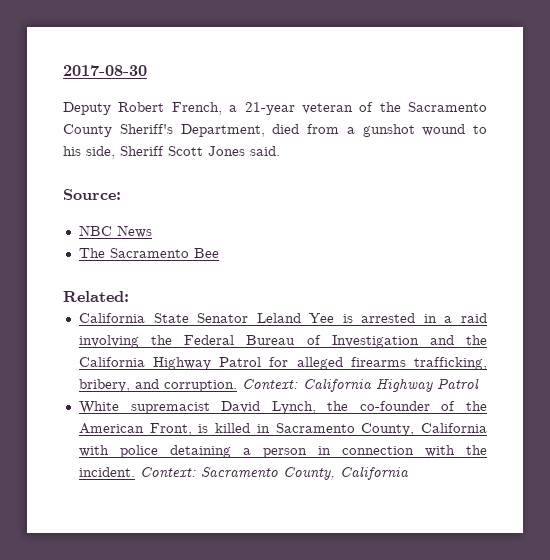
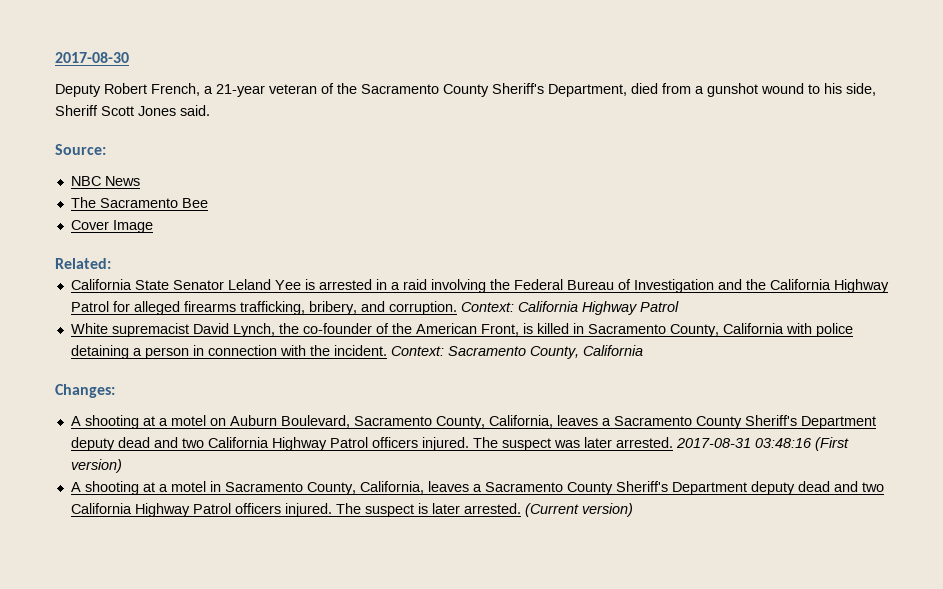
(219, 253) none -> [70,220,153,233] // Cover Image
(409, 473) none -> [55,384,115,398] [70,415,876,429] [70,437,849,451] [70,459,122,473] [70,481,884,495] [70,503,633,517] // Changes: // A shooting at a motel on Auburn Boulevard, Sacramento County, California, leaves a Sacramento County Sheriff's Department deputy dead and two California Highway Patrol officers injured. The suspect was later arrested. 2017-08-31 03:48:16 (First version) // A shooting at a motel in Sacramento County, California, leaves a Sacramento County Sheriff's Department deputy dead and two California Highway Patrol officers injured. The suspect is later arrested. (Current version)

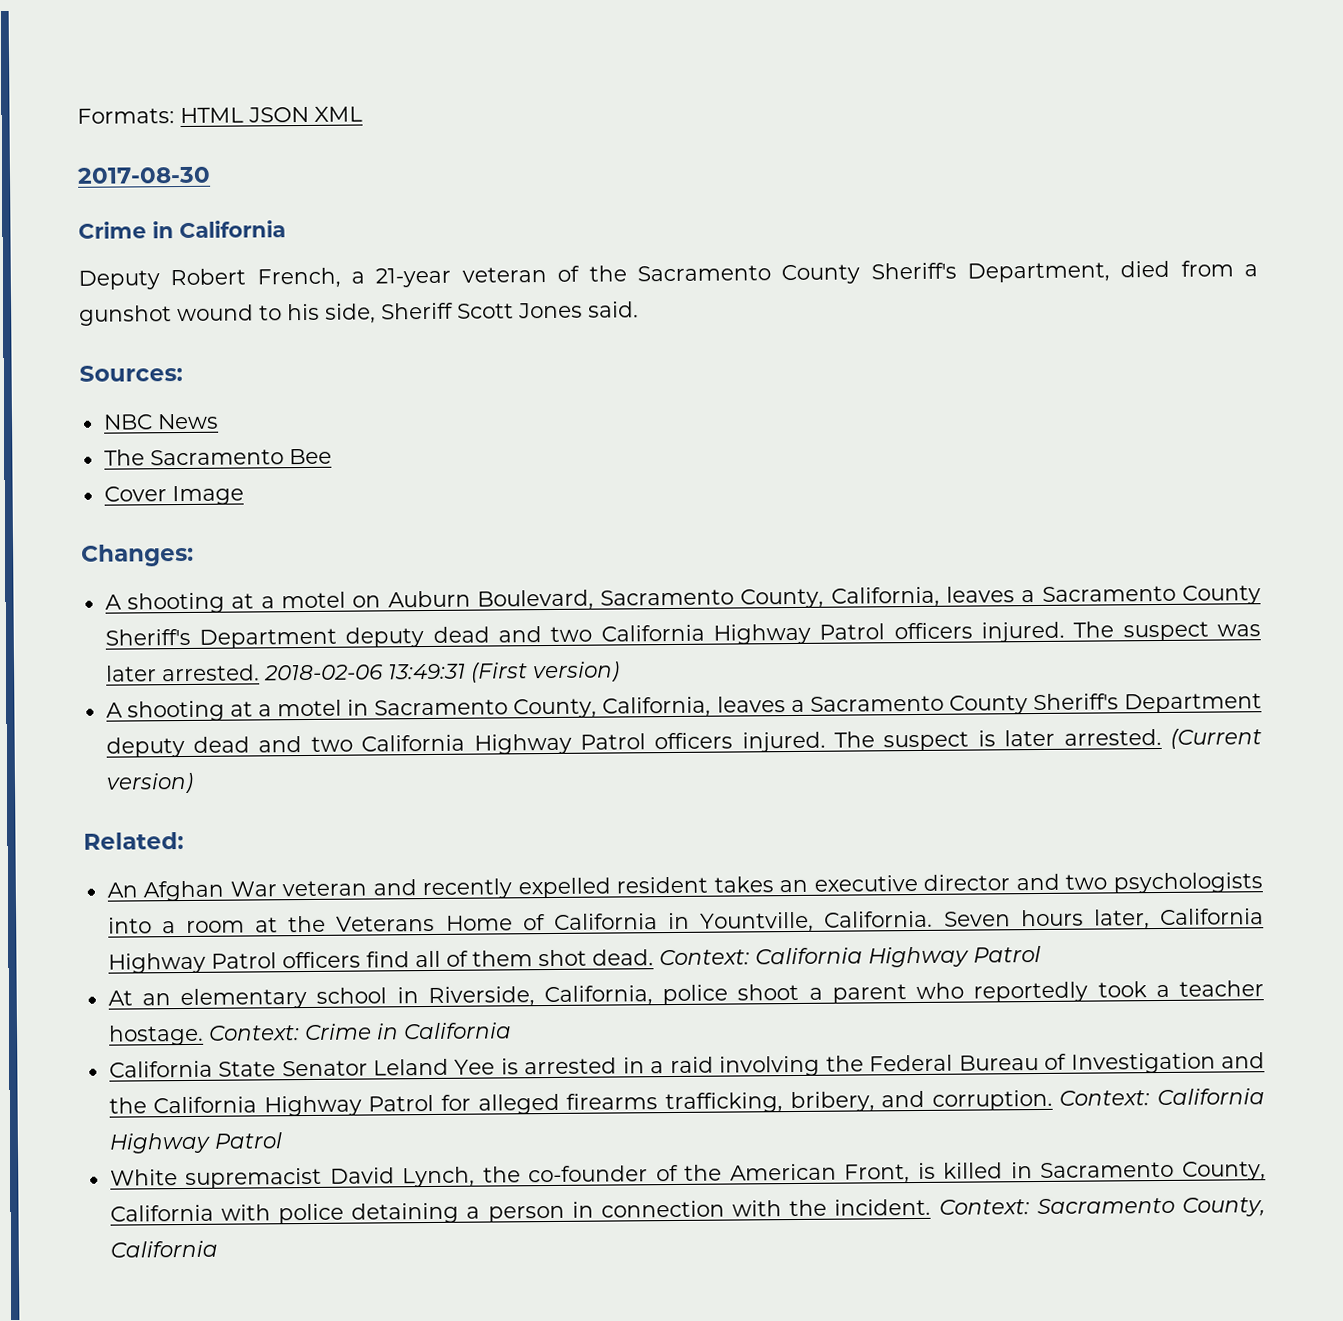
[55,52,129,63] 2017-08-30 -> [77,106,363,124] [77,166,211,184] [78,220,286,239] Formats: HTML JSON XML // 2017-08-30 // Crime in California
[55,144,106,155] Source: -> [79,365,183,382] Sources:
[55,258,111,269] Related: -> [81,543,194,567] [104,585,1261,614] [104,621,1261,649] [105,661,620,683] [105,693,1262,722] [105,728,1262,758] [105,772,194,794] [83,832,184,850] [106,872,1263,902] [107,908,1264,934] [107,945,1041,974] [107,980,1264,1010] [107,1022,512,1046] Changes: // A shooting at a motel on Auburn Boulevard, Sacramento County, California, leaves a Sacramento County Sheriff's Department deputy dead and two California Highway Patrol officers injured. The suspect was later arrested. 2018-02-06 13:49:31 (First version) // A shooting at a motel in Sacramento County, California, leaves a Sacramento County Sheriff's Department deputy dead and two California Highway Patrol officers injured. The suspect is later arrested. (Current version) // Related: // An Afghan War veteran and recently expelled resident takes an executive director and two psychologists into a room at the Veterans Home of California in Yountville, California. Seven hours later, California Highway Patrol officers find all of them shot dead. Context: California Highway Patrol // At an elementary school in Riverside, California, police shoot a parent who reportedly took a teacher hostage. Context: Crime in California
[55,384,115,398] [70,415,876,429] [70,437,849,451] [70,459,122,473] [70,481,884,495] [70,503,633,517] // Changes: // A shooting at a motel on Auburn Boulevard, Sacramento County, California, leaves a Sacramento County Sheriff's Department deputy dead and two California Highway Patrol officers injured. The suspect was later arrested. 2017-08-31 03:48:16 (First version) // A shooting at a motel in Sacramento County, California, leaves a Sacramento County Sheriff's Department deputy dead and two California Highway Patrol officers injured. The suspect is later arrested. (Current version) -> (218, 1249) none

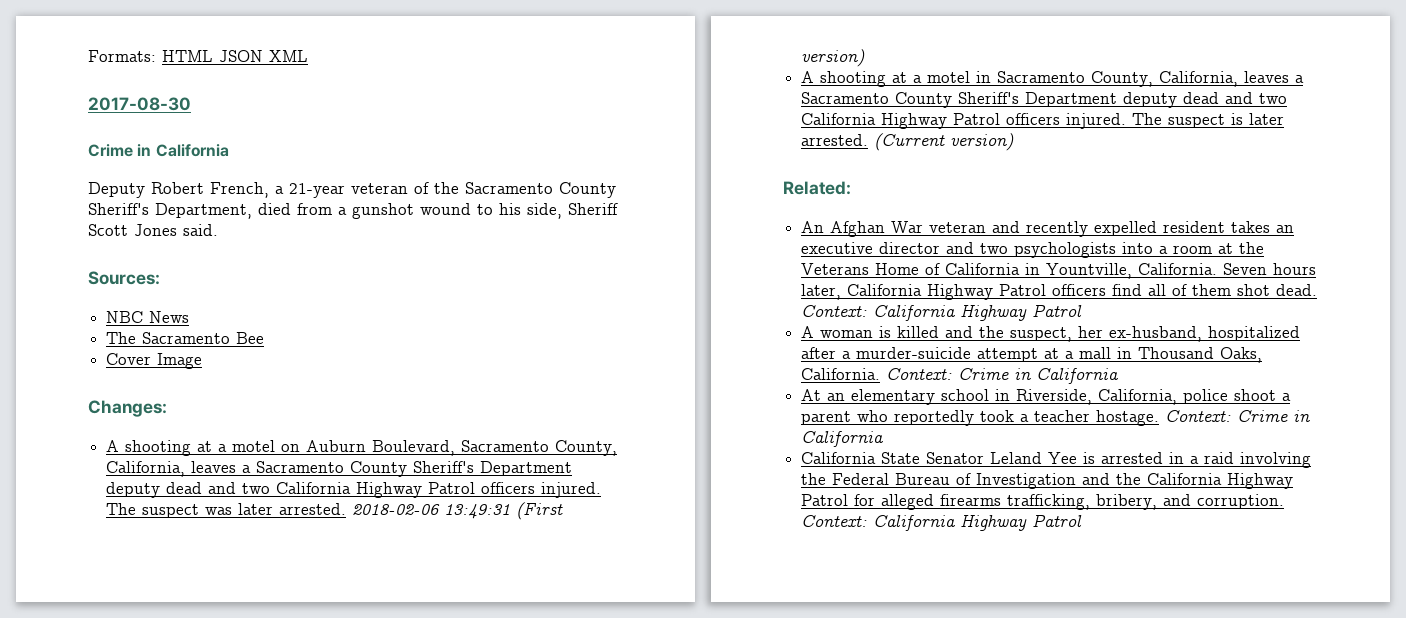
(1041, 954) none -> [801,326,1301,342] [801,347,1263,363] [801,368,1120,384] // A woman is killed and the suspect, her ex-husband, hospitalized after a murder-suicide attempt at a mall in Thousand Oaks, California. Context: Crime in California
[109,1161,1266,1190] [109,1197,1266,1225] [109,1240,218,1258] // White supremacist David Lynch, the co-founder of the American Front, is killed in Sacramento County, California with police detaining a person in connection with the incident. Context: Sacramento County, California -> (1083, 520) none

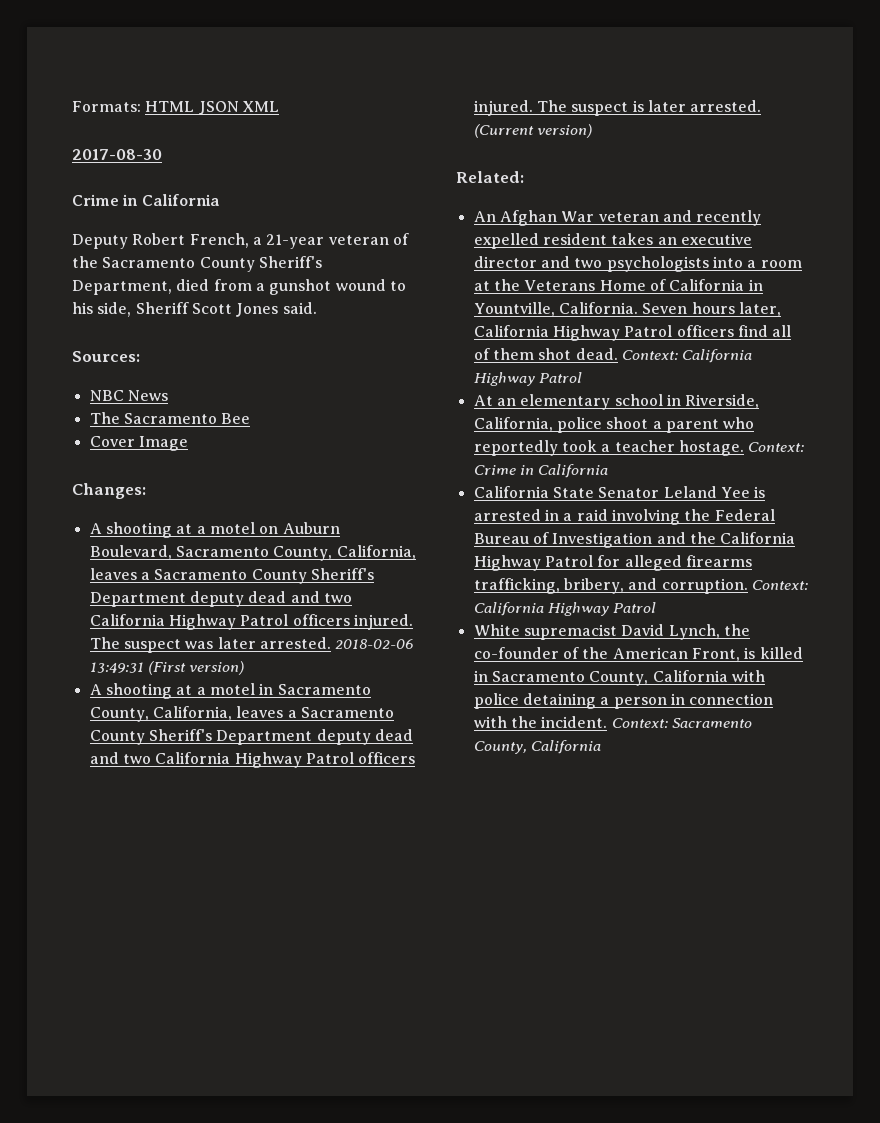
[801,326,1301,342] [801,347,1263,363] [801,368,1120,384] // A woman is killed and the suspect, her ex-husband, hospitalized after a murder-suicide attempt at a mall in Thousand Oaks, California. Context: Crime in California -> (582, 377) none
(1083, 520) none -> [473,624,750,640] [473,647,803,662] [473,670,765,686] [473,693,774,709] [473,716,752,728] [473,740,601,754] // White supremacist David Lynch, the co-founder of the American Front, is killed in Sacramento County, California with police detaining a person in connection with the incident. Context: Sacramento County, California

